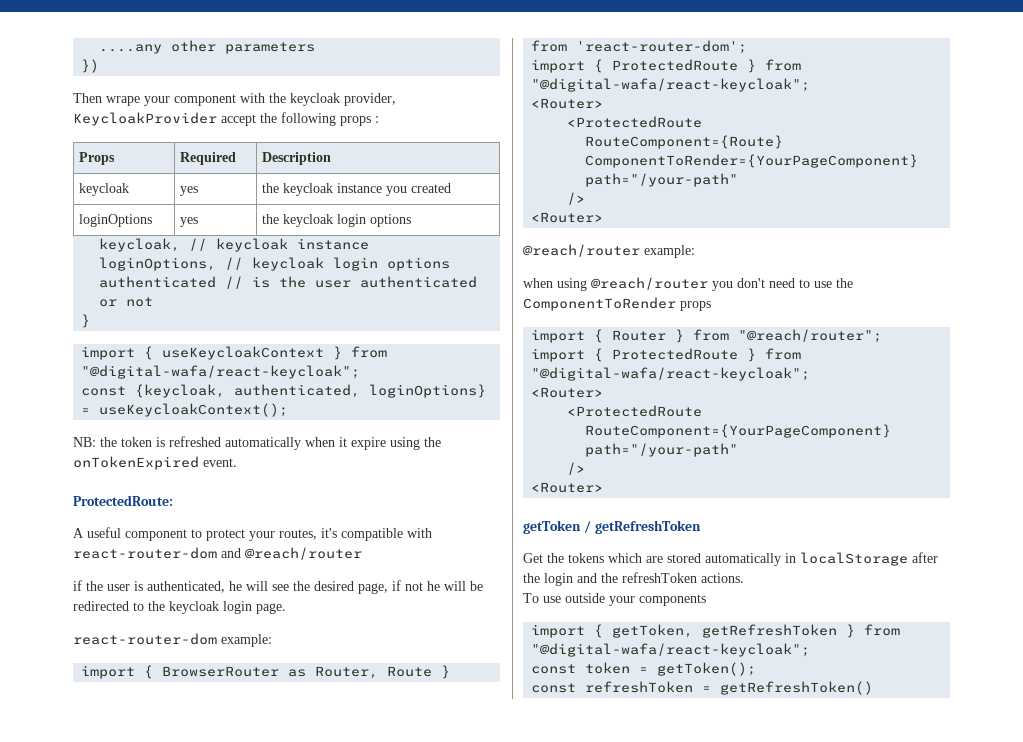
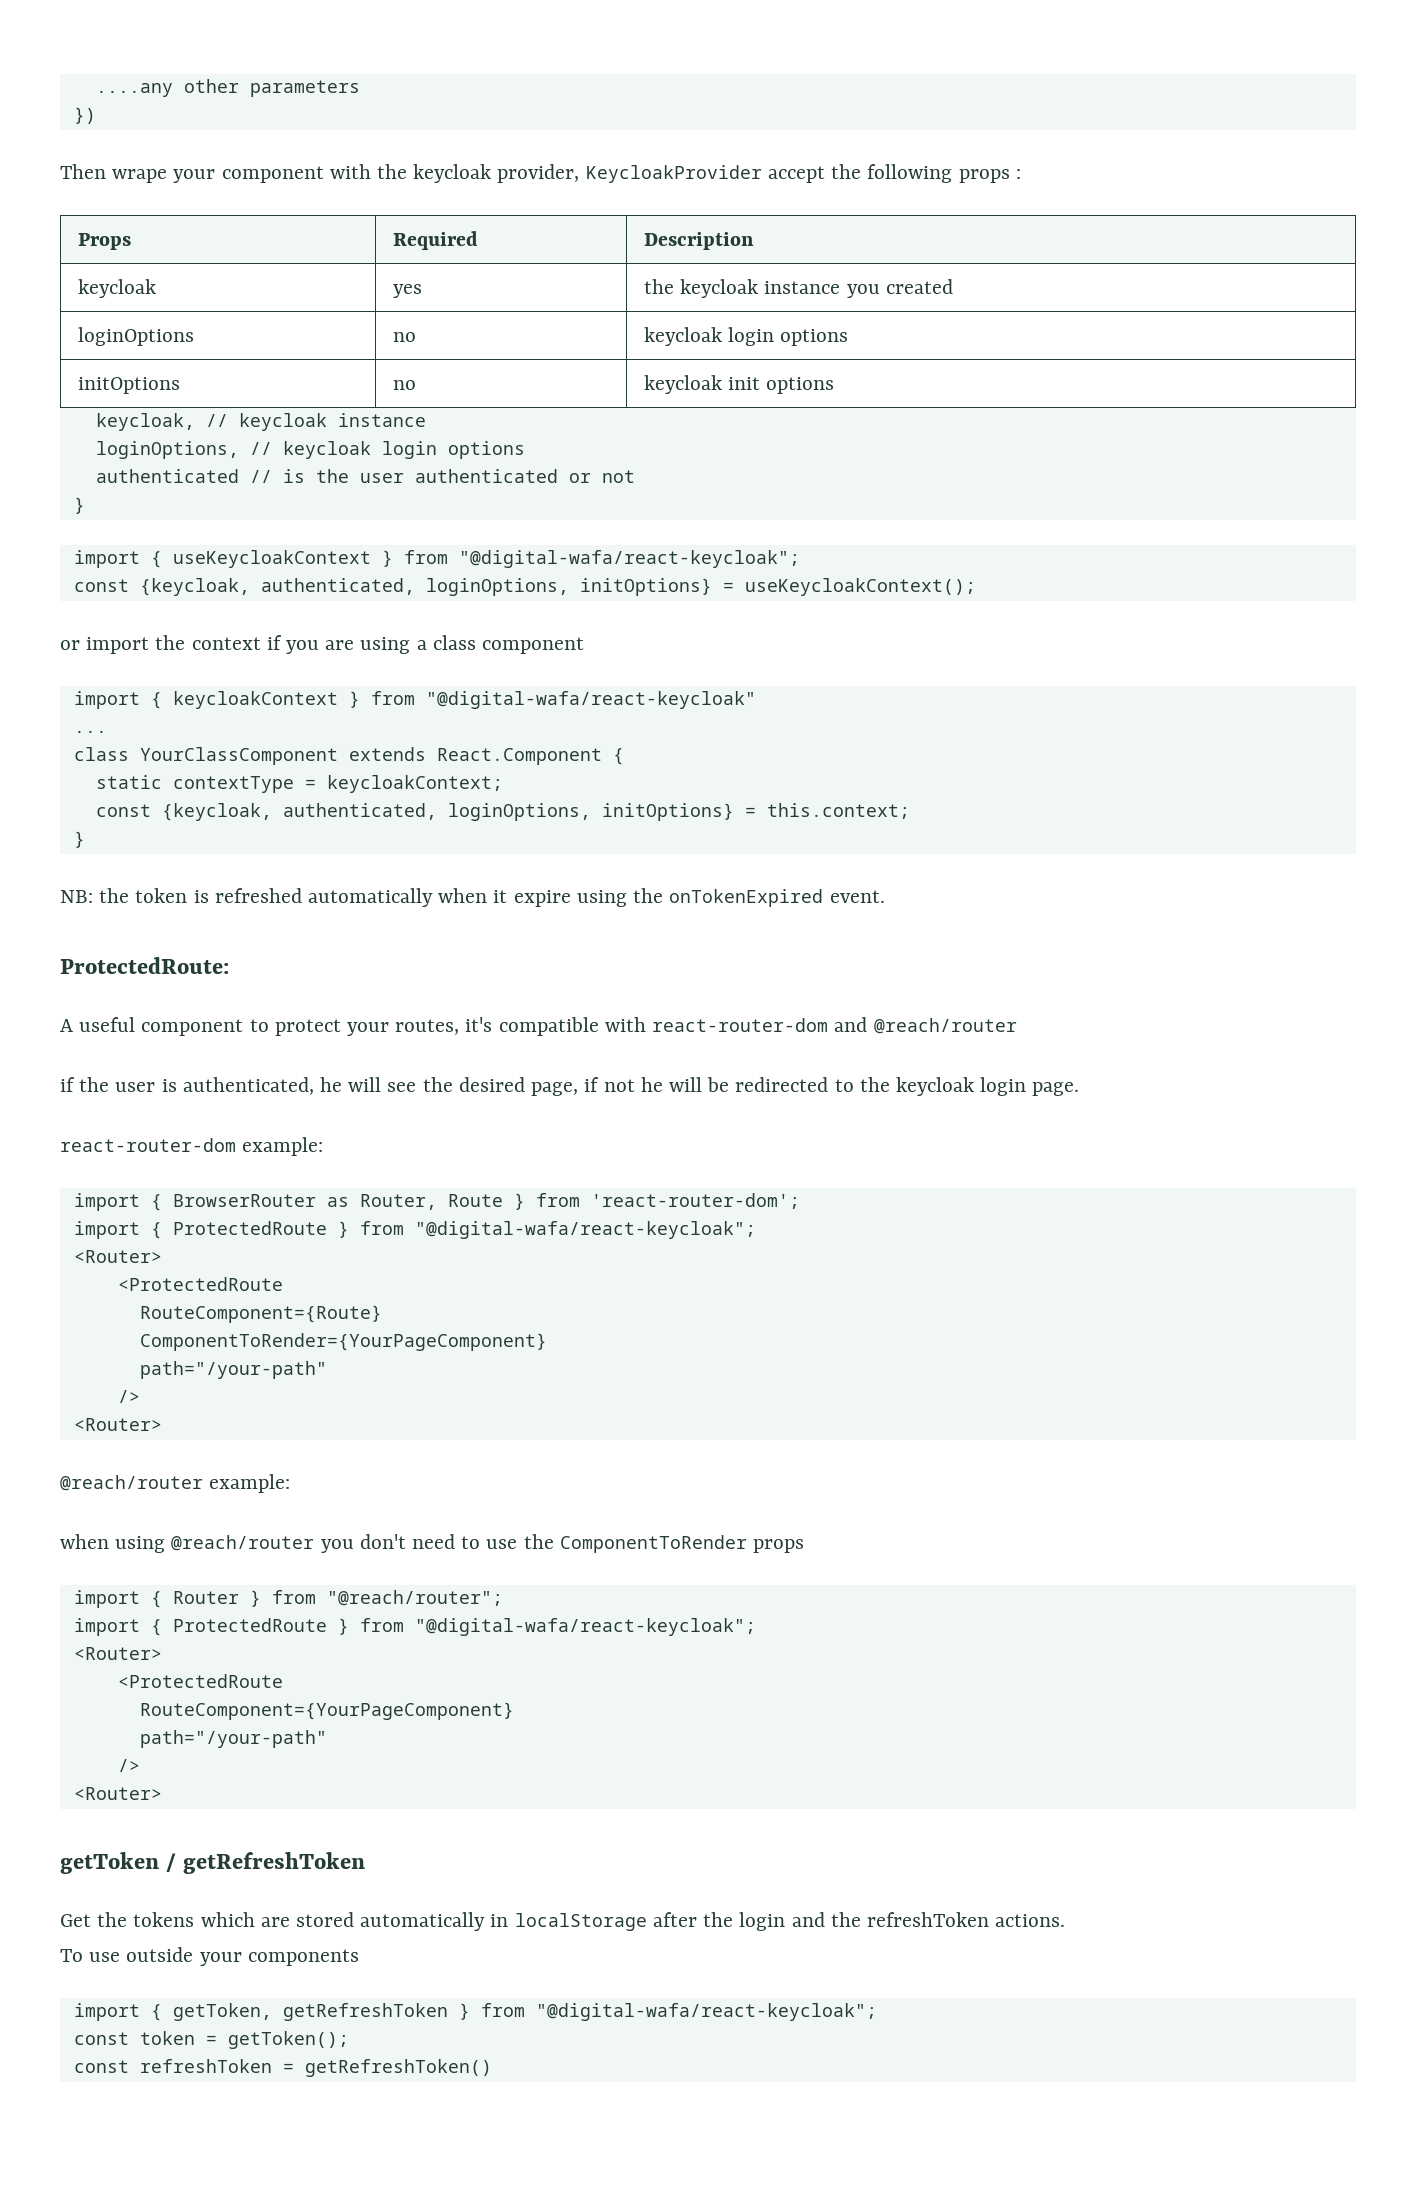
[179,217,198,227] [261,214,411,227] yes | the keycloak login options -> [392,332,416,342] [643,327,849,346] [77,377,180,394] [392,380,416,390] [643,375,835,394] no | keycloak login options // initOptions | no | keycloak init options
[369,384,487,398] loginOptions} -> [425,578,712,596] loginOptions, initOptions}
(289, 410) none -> [60,635,585,654] [73,691,756,709] [73,730,107,733] [73,747,624,765] [95,775,503,793] [95,803,910,821] [73,831,85,848] // or import the context if you are using a class component // import { keycloakContext } from "@digital-wafa/react-keycloak" // ... // class YourClassComponent extends React.Component { // static contextType = keycloakContext; // const {keycloak, authenticated, loginOptions, initOptions} = this.context; // }

